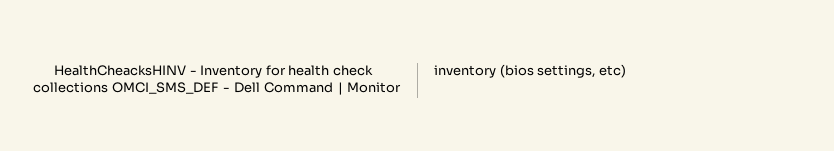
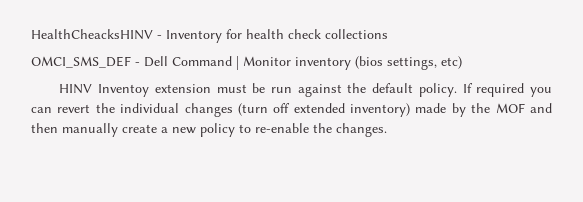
(108, 87) none -> (388, 34) //
(626, 71) none -> [59,83,553,97] [31,103,552,117] [31,123,387,137] // HINV Inventoy extension must be run against the default policy. If required you can revert the individual changes (turn off extended inventory) made by the MOF and then manually create a new policy to re-enable the changes.

